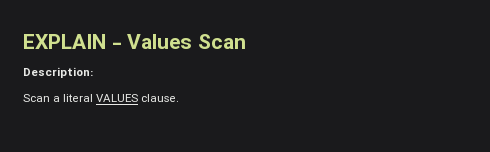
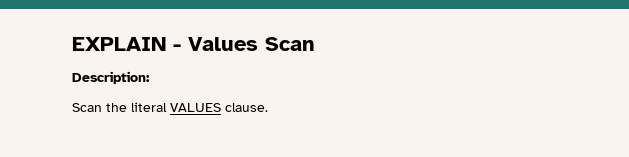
[53,96,61,102] a -> [106,103,127,112] the

